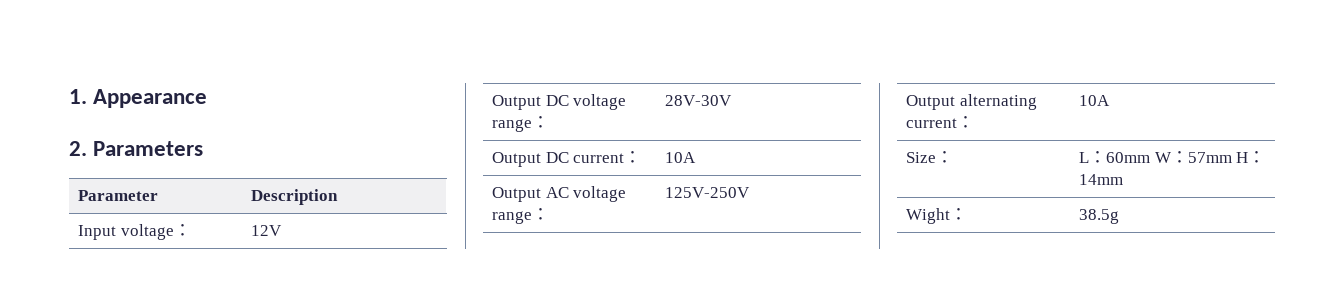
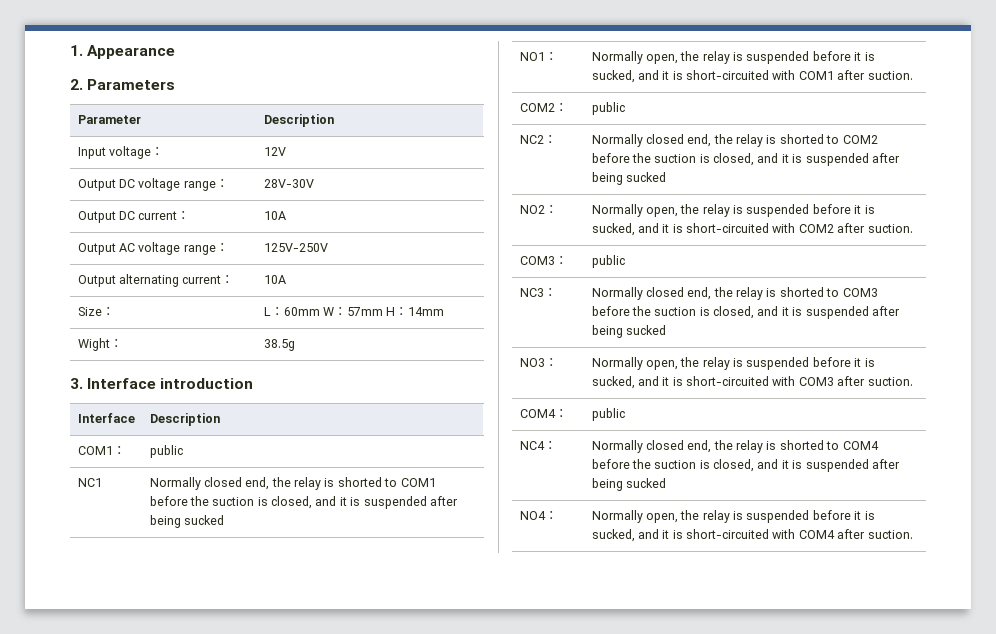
(1120, 216) none -> [70,378,254,389] [77,413,135,423] [149,413,220,426] [77,446,126,455] [149,445,183,458] [77,478,102,487] [149,477,436,490] [149,496,458,509] [149,515,224,528] [519,52,558,61] [591,51,875,64] [591,70,913,83] [519,103,568,112] [591,102,625,115] [519,135,557,144] [591,134,878,147] [591,153,900,166] [591,172,666,185] [519,205,558,214] [591,204,875,217] [591,223,913,236] [519,256,568,265] [591,255,625,268] [519,288,557,297] [591,287,878,300] [591,306,900,319] [591,325,666,338] [519,358,558,367] [591,357,875,370] [591,376,913,389] [519,409,568,418] [591,408,625,421] [519,441,557,450] [591,440,879,453] [591,459,900,472] [591,478,666,491] [519,511,558,520] [591,510,875,523] [591,529,913,542] // 3. Interface introduction // Interface | Description // COM1： | public // NC1 | Normally closed end, the relay is shorted to COM1 before the suction is closed, and it is suspended after being sucked // NO1： | Normally open, the relay is suspended before it is sucked, and it is short-circuited with COM1 after suction. // COM2： | public // NC2： | Normally closed end, the relay is shorted to COM2 before the suction is closed, and it is suspended after being sucked // NO2： | Normally open, the relay is suspended before it is sucked, and it is short-circuited with COM2 after suction. // COM3： | public // NC3： | Normally closed end, the relay is shorted to COM3 before the suction is closed, and it is suspended after being sucked // NO3： | Normally open, the relay is suspended before it is sucked, and it is short-circuited with COM3 after suction. // COM4： | public // NC4： | Normally closed end, the relay is shorted to COM4 before the suction is closed, and it is suspended after being sucked // NO4： | Normally open, the relay is suspended before it is sucked, and it is short-circuited with COM4 after suction.

